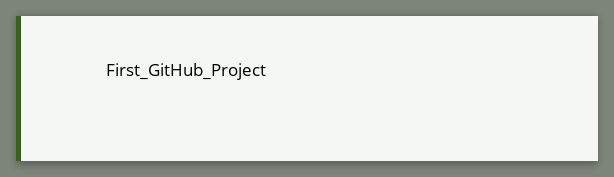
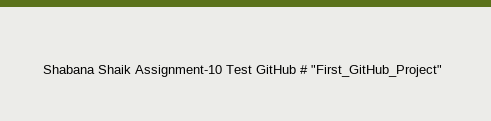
[106,63,266,80] First_GitHub_Project -> [43,65,442,77] Shabana Shaik Assignment-10 Test GitHub # "First_GitHub_Project"

